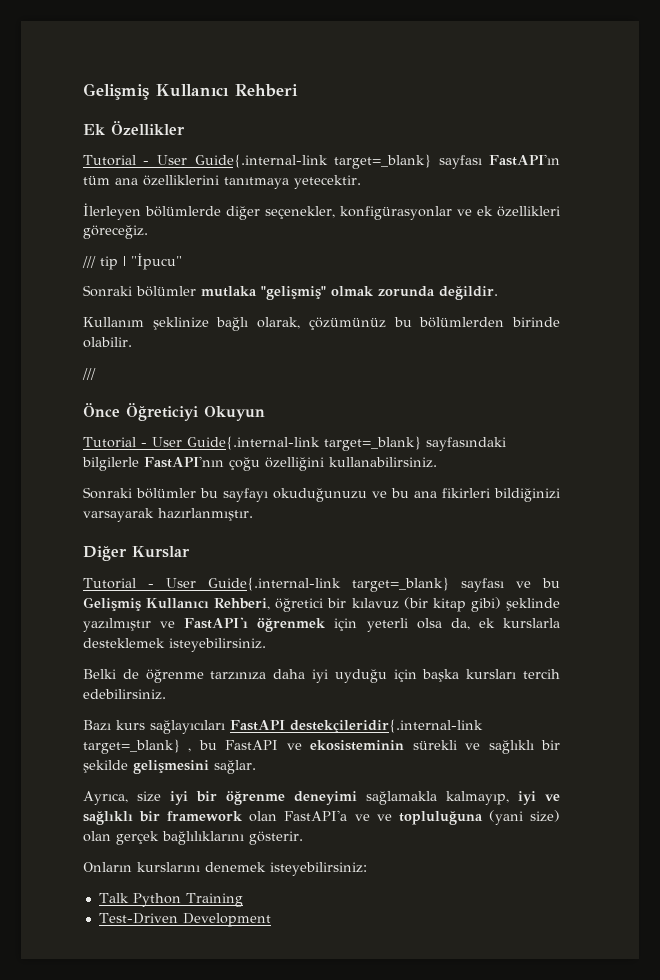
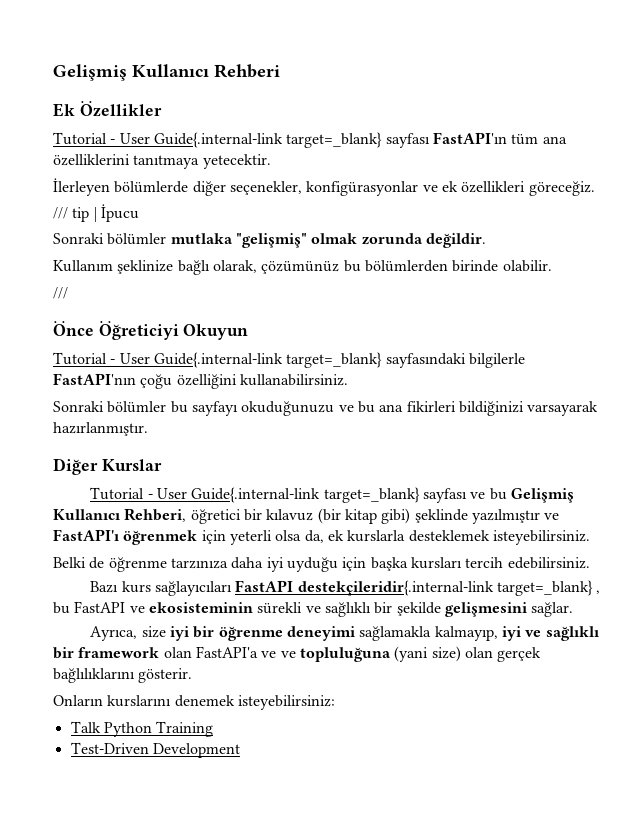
[131,253,182,270] "İpucu" -> [100,204,139,222] İpucu

